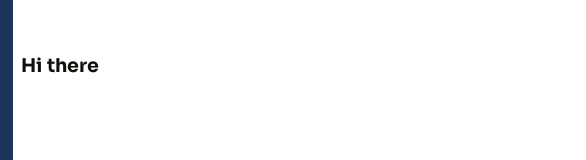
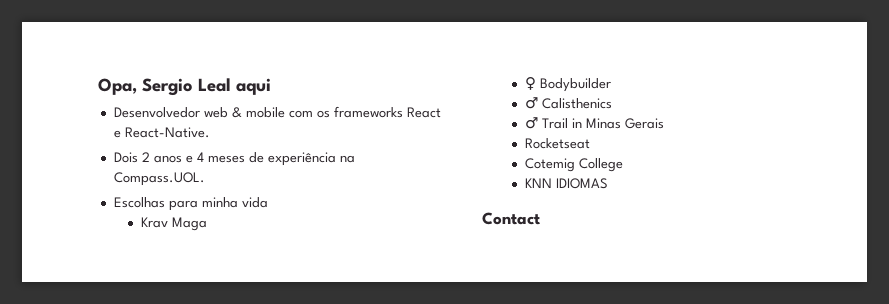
[21,57,100,73] Hi there -> [98,78,271,96] [113,106,441,118] [113,127,210,138] [113,152,355,166] [113,172,205,186] [113,197,268,211] [141,217,208,231] [525,77,612,92] [525,97,613,109] [525,117,665,129] [525,138,591,149] [525,158,624,172] [525,178,609,189] [482,212,540,225] Opa, Sergio Leal aqui // Desenvolvedor web & mobile com os frameworks React e React-Native. // Dois 2 anos e 4 meses de experiência na Compass.UOL. // Escolhas para minha vida // Krav Maga // ♀ Bodybuilder // ♂ Calisthenics // ♂ Trail in Minas Gerais // Rocketseat // Cotemig College // KNN IDIOMAS // Contact

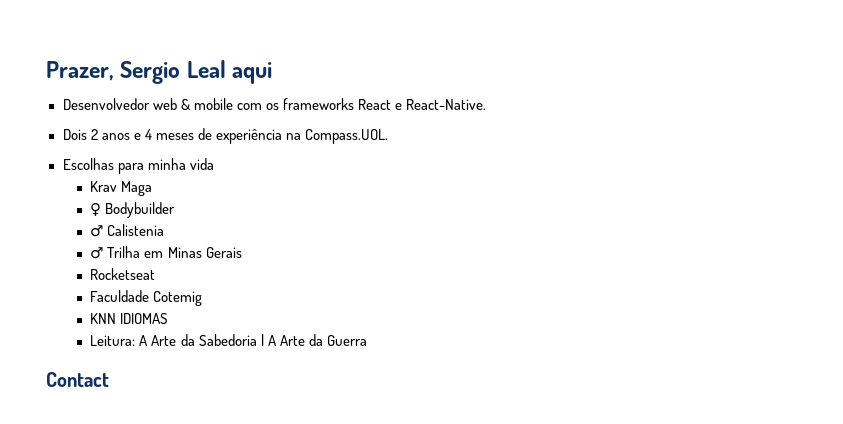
[98,78,137,95] Opa, -> [46,61,114,81] Prazer,
[542,98,613,109] [525,117,583,129] Calisthenics // ♂ Trail in -> [107,224,165,236] [90,246,164,259] Calistenia // ♂ Trilha em
(591, 143) none -> [90,290,150,302] Faculdade
[579,158,624,172] College -> (203, 298) none
(609, 183) none -> [90,334,367,346] // Leitura: A Arte da Sabedoria | A Arte da Guerra

